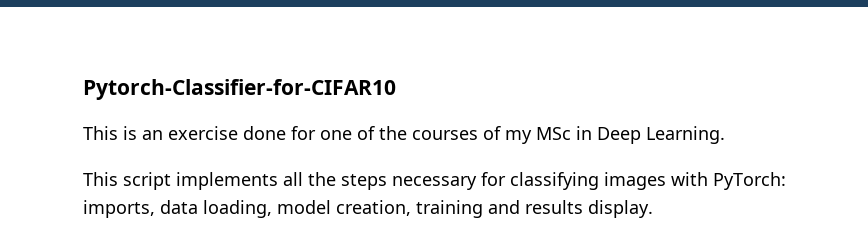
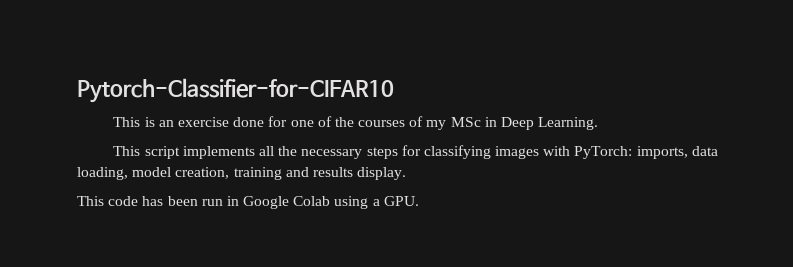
[341,174,477,190] steps necessary -> [301,147,398,159] necessary steps
(653, 209) none -> [77,196,419,209] // This code has been run in Google Colab using a GPU.

